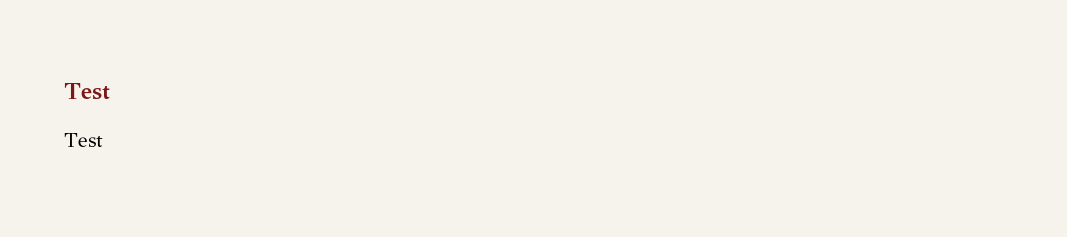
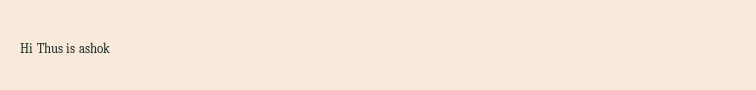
[64,83,110,100] [64,133,103,147] Test // Test -> [20,42,110,53] Hi Thus is ashok

